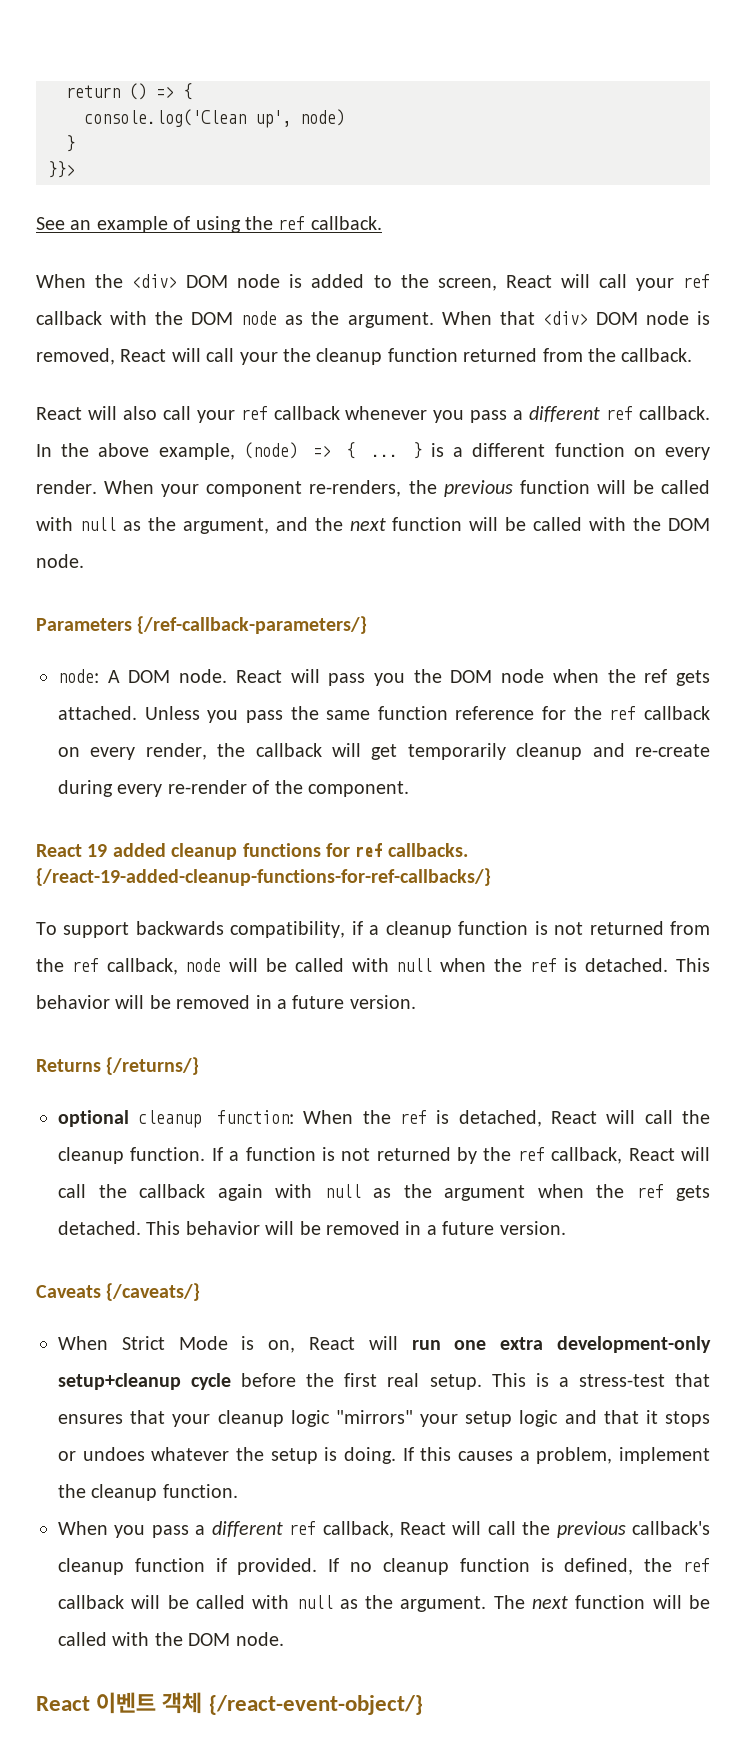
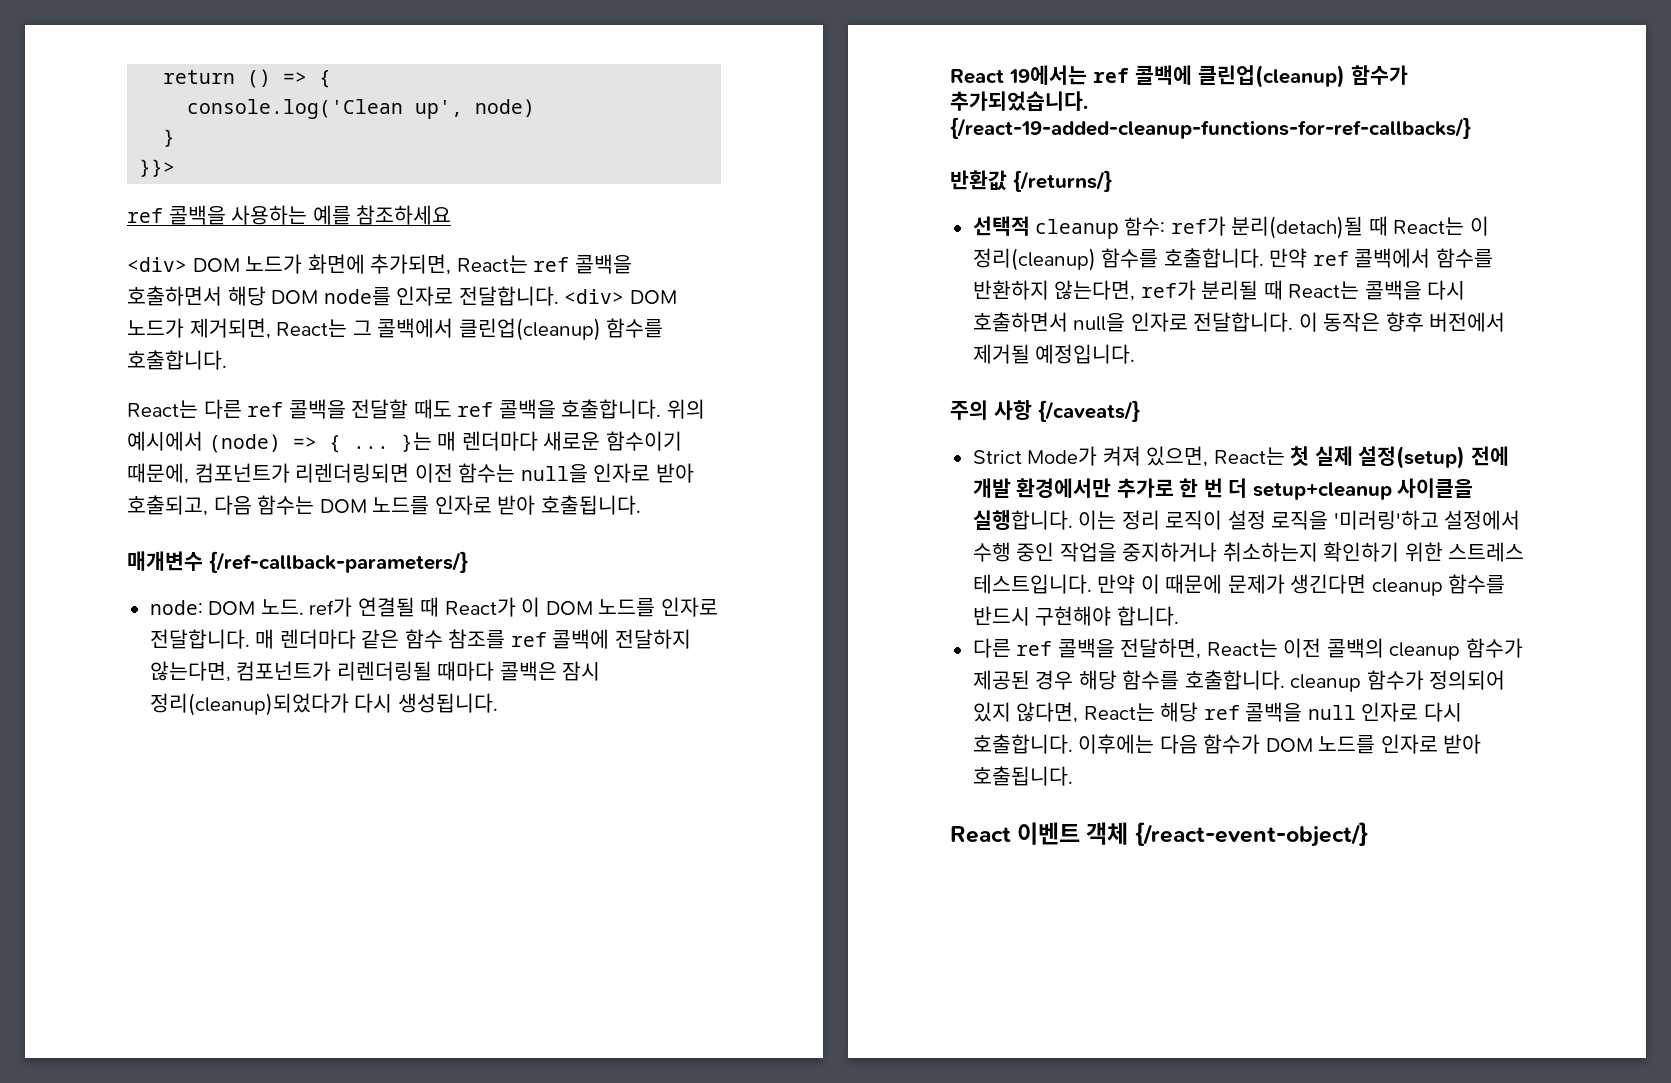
[36,216,382,233] [36,274,710,291] [36,311,711,328] [36,348,693,365] [36,406,710,423] [36,442,710,460] [36,480,711,497] [36,517,711,534] [36,554,84,568] [36,616,368,634] [58,669,710,686] [58,706,710,723] [58,743,710,760] [58,780,409,797] [36,843,468,860] [36,868,491,886] [36,921,710,938] [36,958,711,975] [36,995,416,1009] [36,1057,200,1075] [58,1110,711,1128] [58,1147,710,1164] [58,1184,710,1201] [58,1221,566,1235] [36,1283,201,1301] [58,1336,712,1353] [58,1373,711,1390] [58,1410,710,1427] [58,1447,711,1464] [58,1484,238,1501] [58,1521,710,1538] [58,1558,711,1575] [58,1595,710,1612] [58,1632,284,1646] See an example of using the ref callback. // When the <div> DOM node is added to the screen, React will call your ref callback with the DOM node as the argument. When that <div> DOM node is removed, React will call your the cleanup function returned from the callback. // React will also call your ref callback whenever you pass a different ref callback. In the above example, (node) => { ... } is a different function on every render. When your component re-renders, the previous function will be called with null as the argument, and the next function will be called with the DOM node. // Parameters {/ref-callback-parameters/} // node: A DOM node. React will pass you the DOM node when the ref gets attached. Unless you pass the same function reference for the ref callback on every render, the callback will get temporarily cleanup and re-create during every re-render of the component. // React 19 added cleanup functions for ref callbacks. {/react-19-added-cleanup-functions-for-ref-callbacks/} // To support backwards compatibility, if a cleanup function is not returned from the ref callback, node will be called with null when the ref is detached. This behavior will be removed in a future version. // Returns {/returns/} // optional cleanup function: When the ref is detached, React will call the cleanup function. If a function is not returned by the ref callback, React will call the callback again with null as the argument when the ref gets detached. This behavior will be removed in a future version. // Caveats {/caveats/} // When Strict Mode is on, React will run one extra development-only setup+cleanup cycle before the first real setup. This is a stress-test that ensures that your cleanup logic "mirrors" your setup logic and that it stops or undoes whatever the setup is doing. If this causes a problem, implement the cleanup function. // When you pass a different ref callback, React will call the previous callback's cleanup function if provided. If no cleanup function is defined, the ref callback will be called with null as the argument. The next function will be called with the DOM node. -> [127,205,452,225] [127,254,632,275] [127,286,677,306] [127,318,664,341] [127,350,227,370] [127,399,705,419] [127,431,682,453] [127,463,694,484] [127,495,641,516] [127,551,468,573] [149,597,718,617] [149,629,691,649] [149,661,601,682] [149,693,498,716] [950,65,1408,88] [950,91,1088,111] [950,117,1471,139] [950,170,1112,192] [972,216,1490,239] [972,248,1493,271] [972,280,1466,301] [972,312,1506,332] [972,344,1136,364] [950,400,1140,422] [972,446,1509,469] [972,478,1474,500] [972,510,1521,530] [972,542,1525,562] [972,574,1506,596] [972,606,1179,626] [972,638,1523,660] [972,670,1506,692] [972,702,1462,723] [972,734,1482,754] [972,766,1073,786] ref 콜백을 사용하는 예를 참조하세요 // <div> DOM 노드가 화면에 추가되면, React는 ref 콜백을 호출하면서 해당 DOM node를 인자로 전달합니다. <div> DOM 노드가 제거되면, React는 그 콜백에서 클린업(cleanup) 함수를 호출합니다. // React는 다른 ref 콜백을 전달할 때도 ref 콜백을 호출합니다. 위의 예시에서 (node) => { ... }는 매 렌더마다 새로운 함수이기 때문에, 컴포넌트가 리렌더링되면 이전 함수는 null을 인자로 받아 호출되고, 다음 함수는 DOM 노드를 인자로 받아 호출됩니다. // 매개변수 {/ref-callback-parameters/} // node: DOM 노드. ref가 연결될 때 React가 이 DOM 노드를 인자로 전달합니다. 매 렌더마다 같은 함수 참조를 ref 콜백에 전달하지 않는다면, 컴포넌트가 리렌더링될 때마다 콜백은 잠시 정리(cleanup)되었다가 다시 생성됩니다. // React 19에서는 ref 콜백에 클린업(cleanup) 함수가 추가되었습니다. {/react-19-added-cleanup-functions-for-ref-callbacks/} // 반환값 {/returns/} // 선택적 cleanup 함수: ref가 분리(detach)될 때 React는 이 정리(cleanup) 함수를 호출합니다. 만약 ref 콜백에서 함수를 반환하지 않는다면, ref가 분리될 때 React는 콜백을 다시 호출하면서 null을 인자로 전달합니다. 이 동작은 향후 버전에서 제거될 예정입니다. // 주의 사항 {/caveats/} // Strict Mode가 켜져 있으면, React는 첫 실제 설정(setup) 전에 개발 환경에서만 추가로 한 번 더 setup+cleanup 사이클을 실행합니다. 이는 정리 로직이 설정 로직을 '미러링'하고 설정에서 수행 중인 작업을 중지하거나 취소하는지 확인하기 위한 스트레스 테스트입니다. 만약 이 때문에 문제가 생긴다면 cleanup 함수를 반드시 구현해야 합니다. // 다른 ref 콜백을 전달하면, React는 이전 콜백의 cleanup 함수가 제공된 경우 해당 함수를 호출합니다. cleanup 함수가 정의되어 있지 않다면, React는 해당 ref 콜백을 null 인자로 다시 호출합니다. 이후에는 다음 함수가 DOM 노드를 인자로 받아 호출됩니다.

